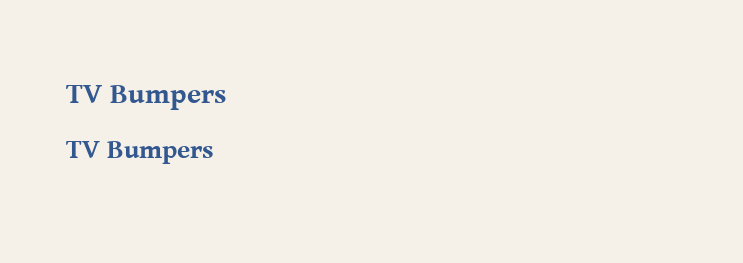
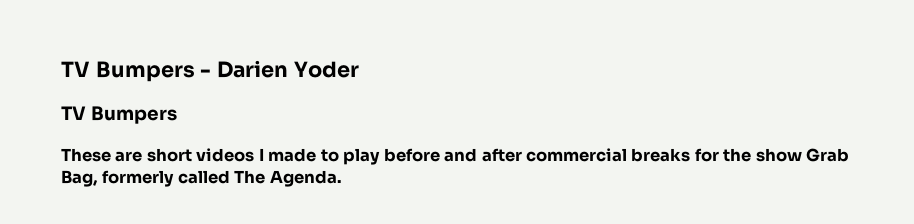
[66,85,226,110] [66,141,215,164] TV Bumpers // TV Bumpers -> [61,60,359,82] [61,106,177,124] [61,148,850,165] [61,170,342,187] TV Bumpers - Darien Yoder // TV Bumpers // These are short videos I made to play before and after commercial breaks for the show Grab Bag, formerly called The Agenda.

